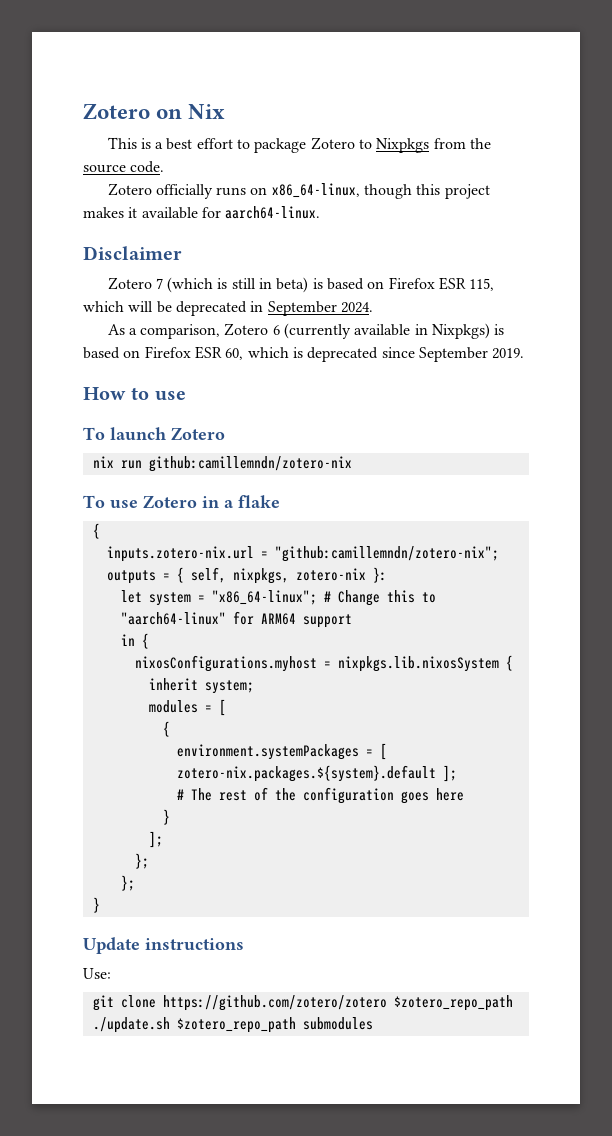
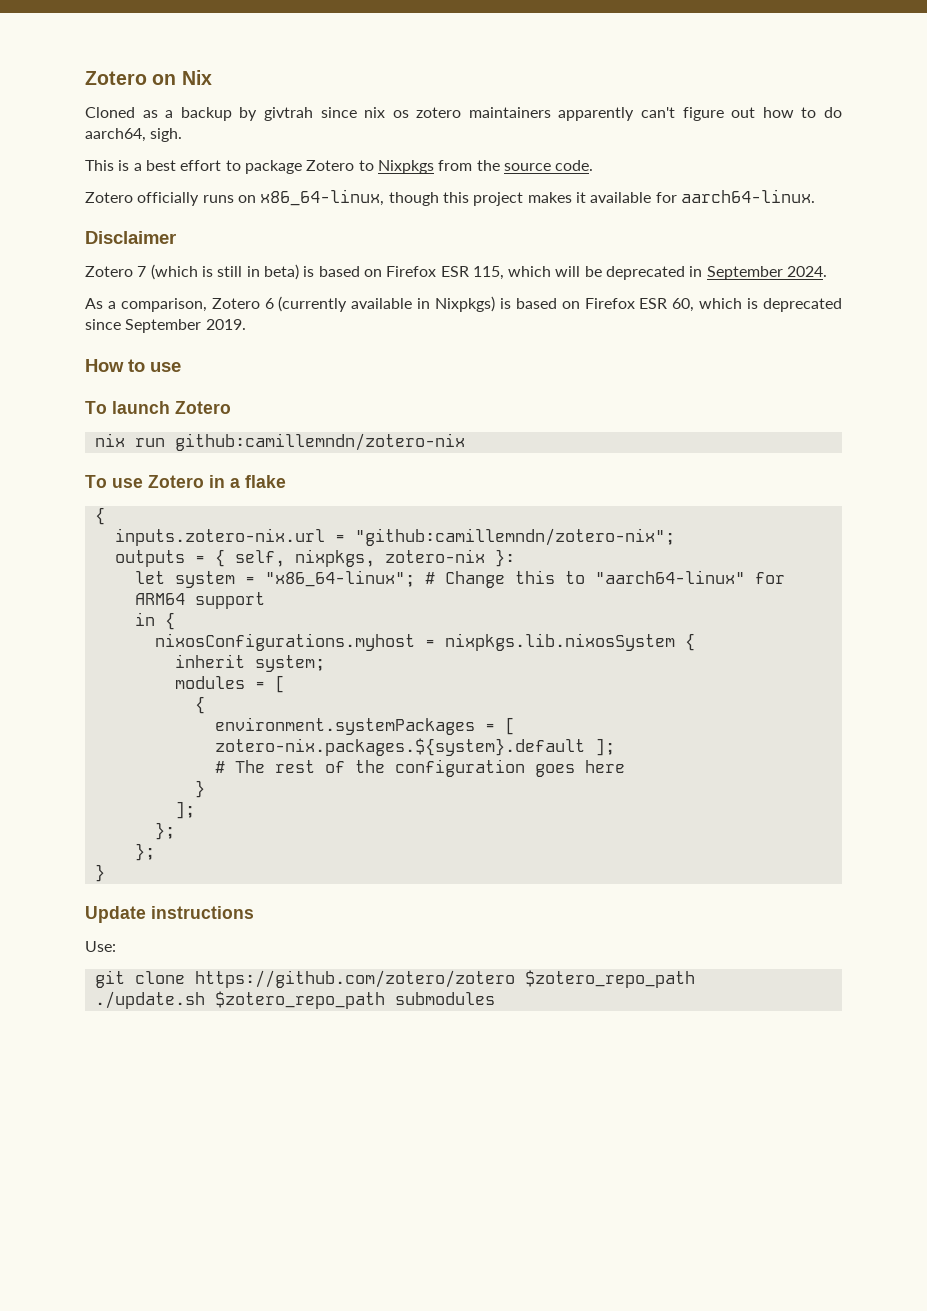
(226, 111) none -> [85,107,843,121] [85,128,183,142] // Cloned as a backup by givtrah since nix os zotero maintainers apparently can't figure out how to do aarch64, sigh.

